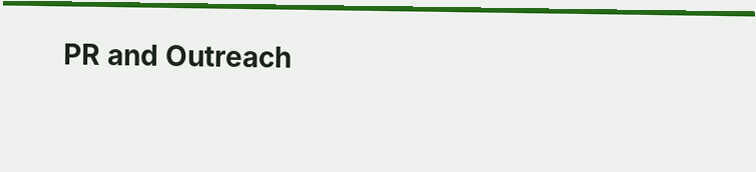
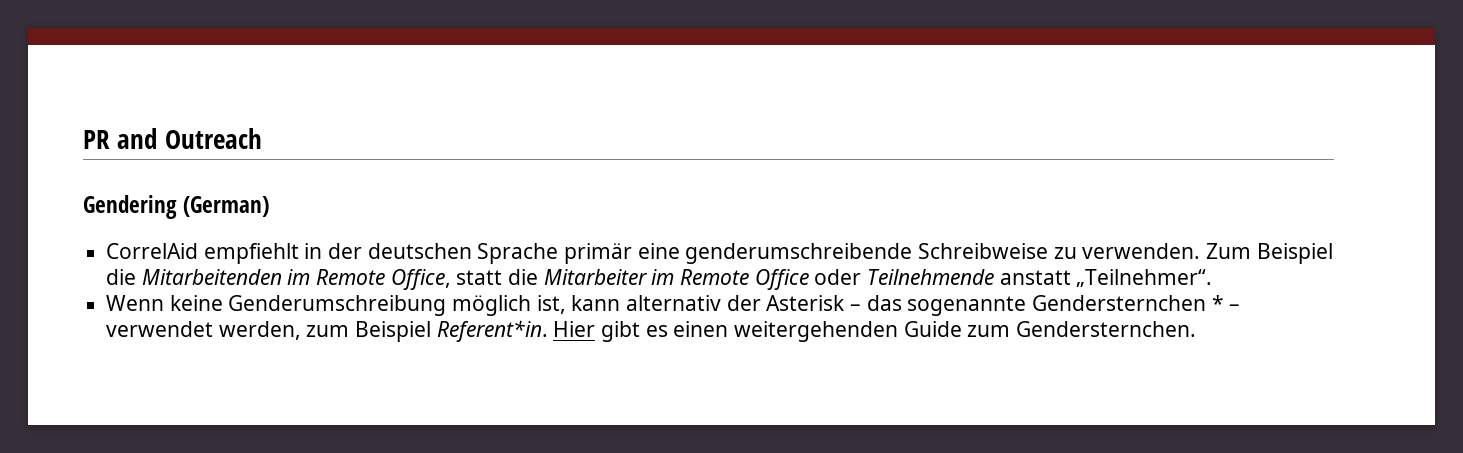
(293, 56) none -> [83,195,270,219] [106,243,1333,264] [106,269,1213,290] [106,295,1241,316] [106,320,1197,342] // Gendering (German) // CorrelAid empfiehlt in der deutschen Sprache primär eine genderumschreibende Schreibweise zu verwenden. Zum Beispiel die Mitarbeitenden im Remote Office, statt die Mitarbeiter im Remote Office oder Teilnehmende anstatt „Teilnehmer“. // Wenn keine Genderumschreibung möglich ist, kann alternativ der Asterisk – das sogenannte Gendersternchen * – verwendet werden, zum Beispiel Referent*in. Hier gibt es einen weitergehenden Guide zum Gendersternchen.

